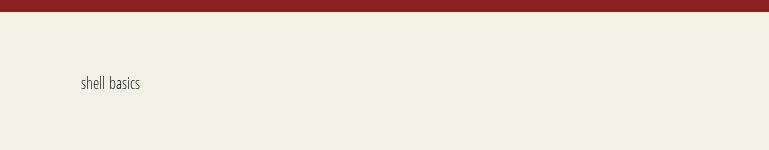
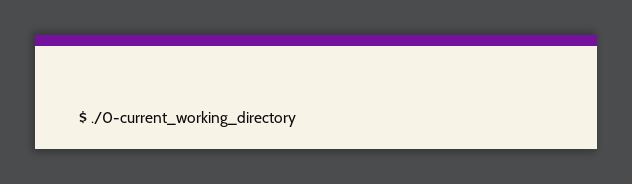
[81,76,141,89] shell basics -> [79,111,297,127] $ ./0-current_working_directory

